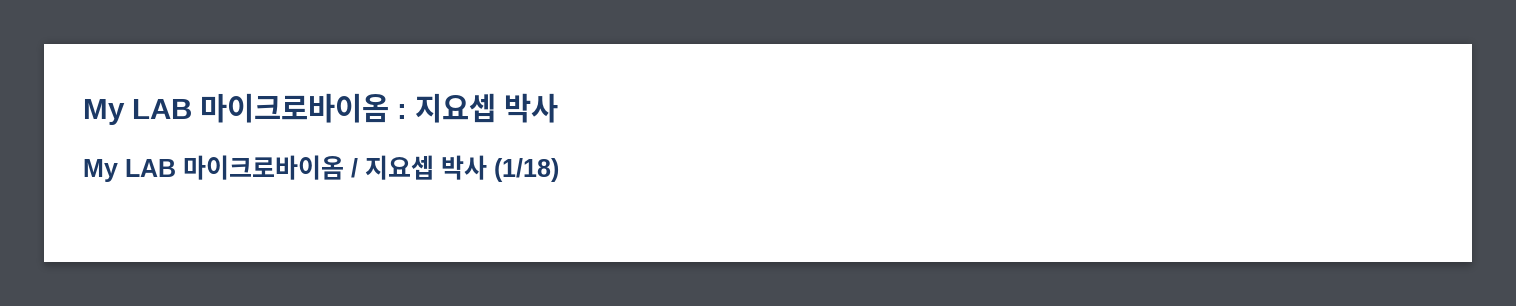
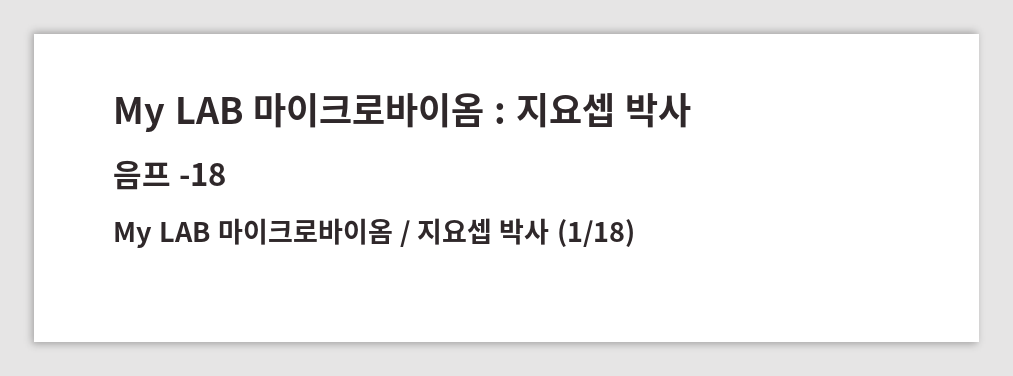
(558, 108) none -> [113,160,227,190] // 음프 -18

